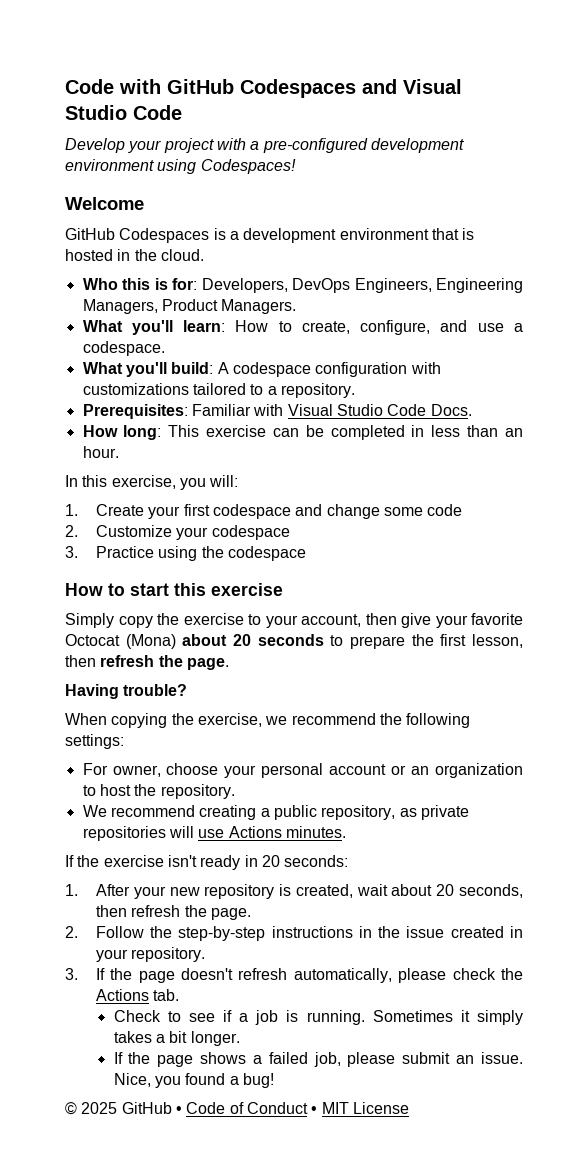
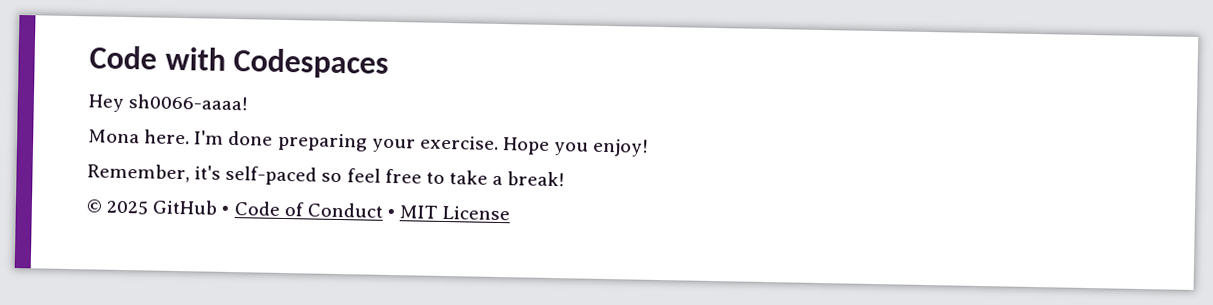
[167,79,462,98] [65,105,182,120] [65,138,464,153] [65,159,296,174] [65,197,144,210] [65,228,475,243] [65,249,204,261] [82,278,523,293] [82,299,297,314] [82,320,523,335] [82,341,165,356] [82,362,441,377] [82,383,355,398] [82,404,472,419] [82,425,523,440] [82,446,119,458] [65,475,239,490] [65,504,463,519] [65,525,290,540] [65,546,306,561] [65,583,283,596] [65,613,523,628] [65,634,523,649] [65,655,229,670] [65,684,188,699] [65,713,471,728] [65,734,124,749] [82,763,523,778] [82,784,235,799] [82,805,469,820] [82,826,346,841] [65,855,349,870] [65,884,524,899] [95,905,251,920] [65,926,523,941] [95,947,206,962] [65,968,523,983] [95,989,180,1001] [113,1010,523,1025] [113,1031,240,1046] [113,1052,523,1067] [113,1073,274,1088] GitHub Codespaces and Visual Studio Code // Develop your project with a pre-configured development environment using Codespaces! // Welcome // GitHub Codespaces is a development environment that is hosted in the cloud. // Who this is for: Developers, DevOps Engineers, Engineering Managers, Product Managers. // What you'll learn: How to create, configure, and use a codespace. // What you'll build: A codespace configuration with customizations tailored to a repository. // Prerequisites: Familiar with Visual Studio Code Docs. // How long: This exercise can be completed in less than an hour. // In this exercise, you will: // 1. Create your first codespace and change some code // 2. Customize your codespace // 3. Practice using the codespace // How to start this exercise // Simply copy the exercise to your account, then give your favorite Octocat (Mona) about 20 seconds to prepare the first lesson, then refresh the page. // Having trouble? // When copying the exercise, we recommend the following settings: // For owner, choose your personal account or an organization to host the repository. // We recommend creating a public repository, as private repositories will use Actions minutes. // If the exercise isn't ready in 20 seconds: // 1. After your new repository is created, wait about 20 seconds, then refresh the page. // 2. Follow the step-by-step instructions in the issue created in your repository. // 3. If the page doesn't refresh automatically, please check the Actions tab. // Check to see if a job is running. Sometimes it simply takes a bit longer. // If the page shows a failed job, please submit an issue. Nice, you found a bug! -> [233,48,390,79] [88,94,249,112] [88,129,650,157] [87,163,566,187] Codespaces // Hey sh0066-aaaa! // Mona here. I'm done preparing your exercise. Hope you enjoy! // Remember, it's self-paced so feel free to take a break!

